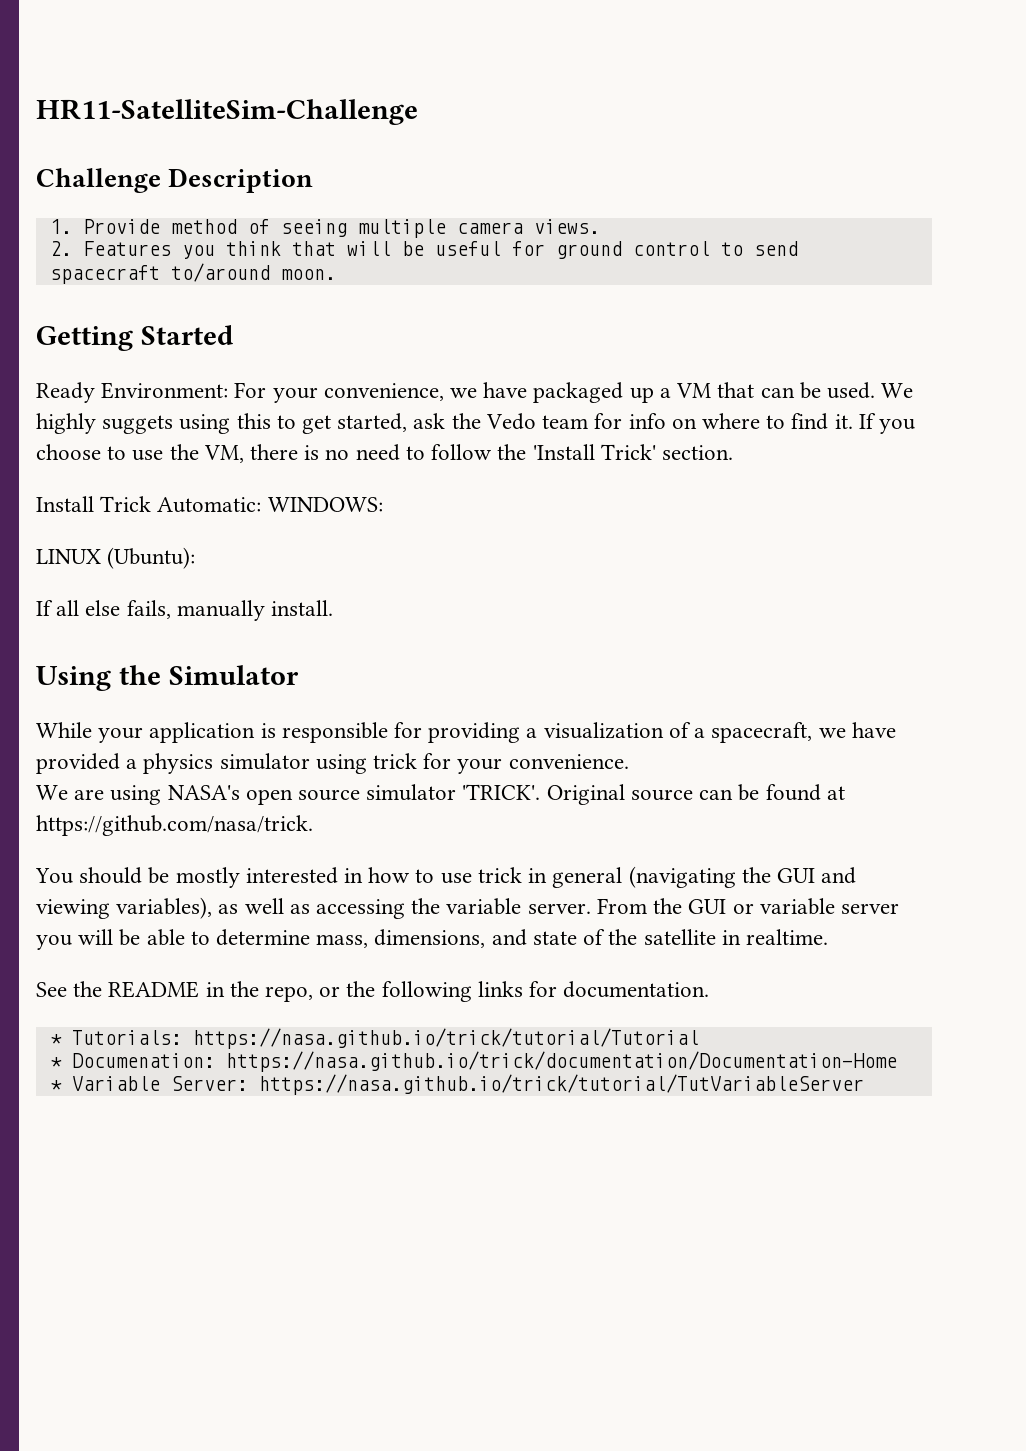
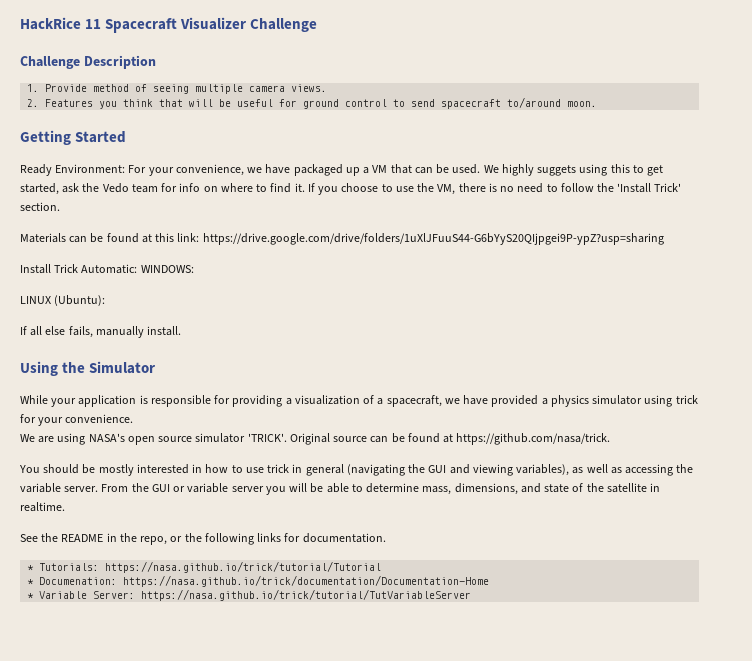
[36,99,418,125] HR11-SatelliteSim-Challenge -> [20,17,318,33] HackRice 11 Spacecraft Visualizer Challenge
(733, 452) none -> [20,233,664,245] // Materials can be found at this link: https://drive.google.com/drive/folders/1uXlJFuuS44-G6bYyS20QIjpgei9P-ypZ?usp=sharing

